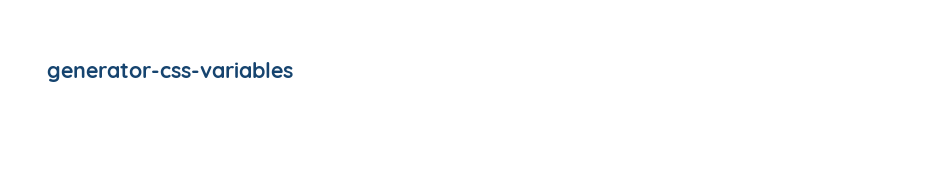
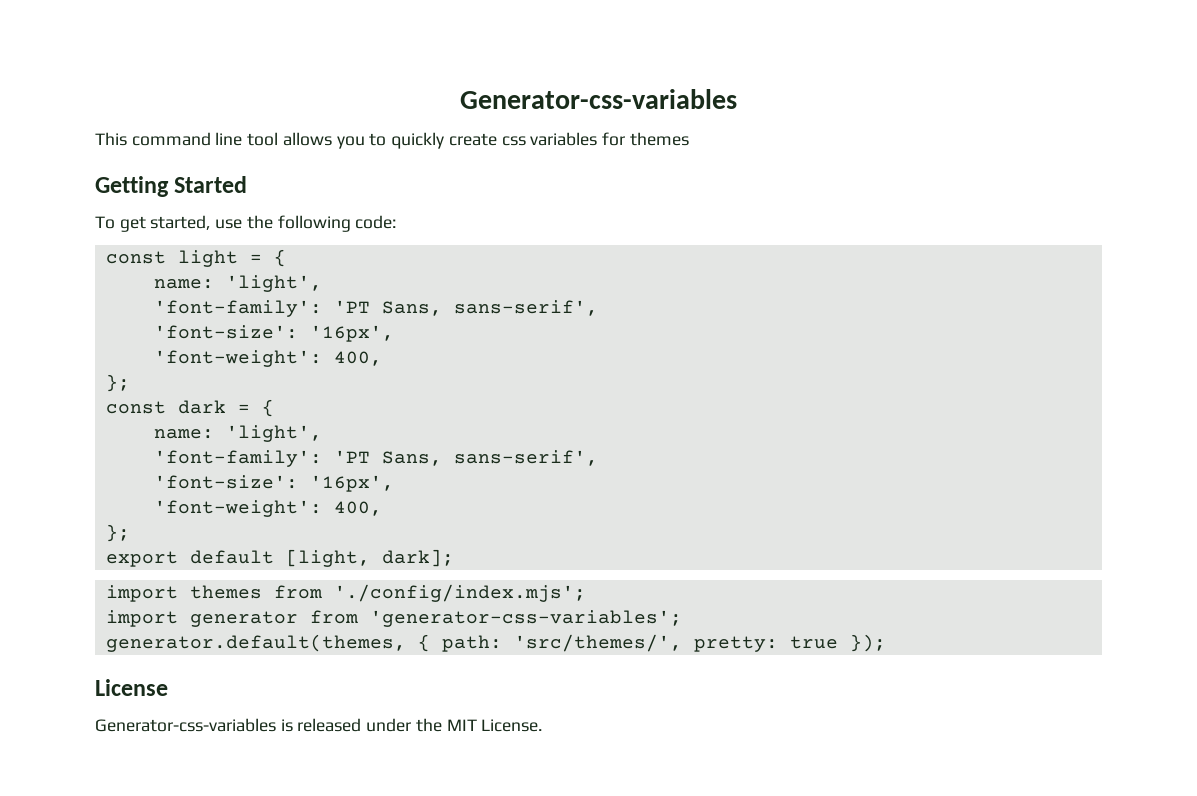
[47,62,293,82] generator-css-variables -> [460,89,737,109] [95,132,689,149] [95,176,248,197] [95,215,397,232] [105,249,286,267] [153,275,322,292] [153,300,598,317] [153,325,394,342] [153,350,382,367] [105,374,130,392] [105,399,274,417] [153,425,322,442] [153,450,598,467] [153,475,394,492] [153,500,382,517] [105,524,130,542] [105,549,454,567] [105,584,586,602] [105,610,682,627] [105,634,886,652] [95,679,168,696] [95,718,543,732] Generator-css-variables // This command line tool allows you to quickly create css variables for themes // Getting Started // To get started, use the following code: // const light = { // name: 'light', // 'font-family': 'PT Sans, sans-serif', // 'font-size': '16px', // 'font-weight': 400, // }; // const dark = { // name: 'light', // 'font-family': 'PT Sans, sans-serif', // 'font-size': '16px', // 'font-weight': 400, // }; // export default [light, dark]; // import themes from './config/index.mjs'; // import generator from 'generator-css-variables'; // generator.default(themes, { path: 'src/themes/', pretty: true }); // License // Generator-css-variables is released under the MIT License.

